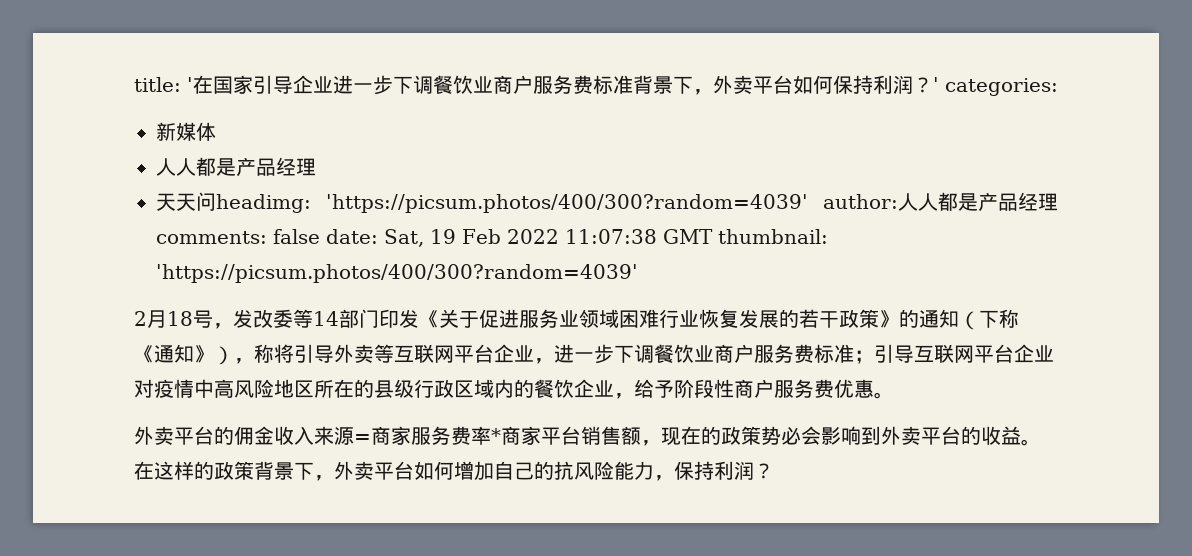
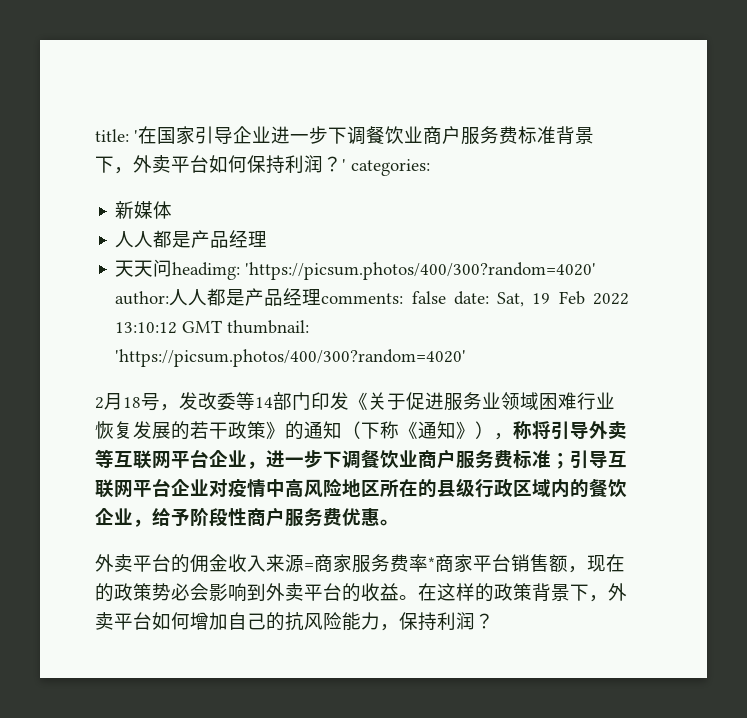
[326,194,808,213] 'https://picsum.photos/400/300?random=4039' -> [245,262,597,280] 'https://picsum.photos/400/300?random=4020'
[564,229,657,244] 11:07:38 -> [115,322,178,334] 13:10:12
[156,264,638,283] 'https://picsum.photos/400/300?random=4039' -> [115,349,467,367] 'https://picsum.photos/400/300?random=4020'

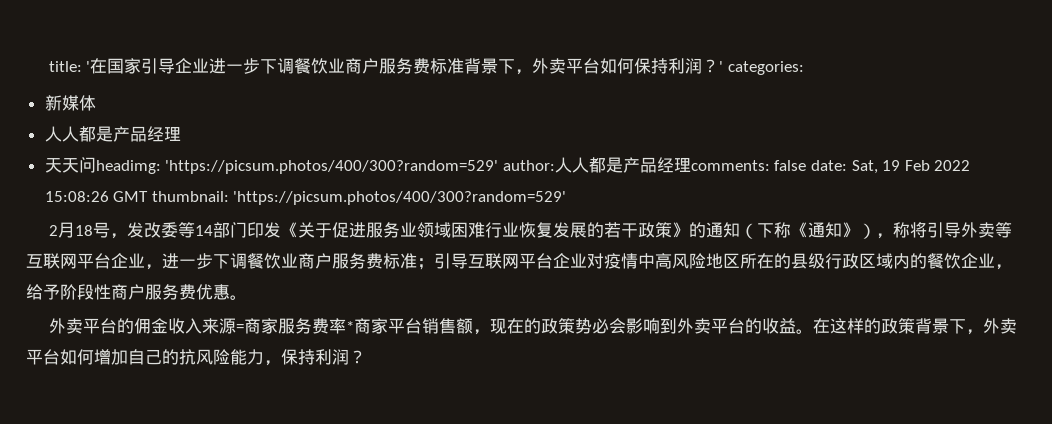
[245,262,597,280] 'https://picsum.photos/400/300?random=4020' -> [165,160,499,174] 'https://picsum.photos/400/300?random=529'
[115,322,178,334] 13:10:12 -> [44,191,109,202] 15:08:26
[115,349,467,367] 'https://picsum.photos/400/300?random=4020' -> [233,191,567,205] 'https://picsum.photos/400/300?random=529'

